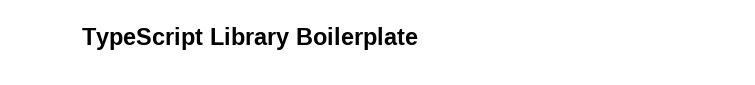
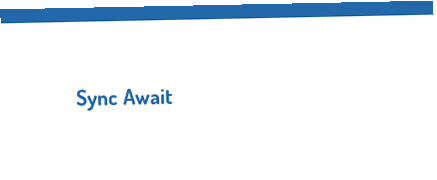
[82,27,418,50] TypeScript Library Boilerplate -> [75,87,173,111] Sync Await

